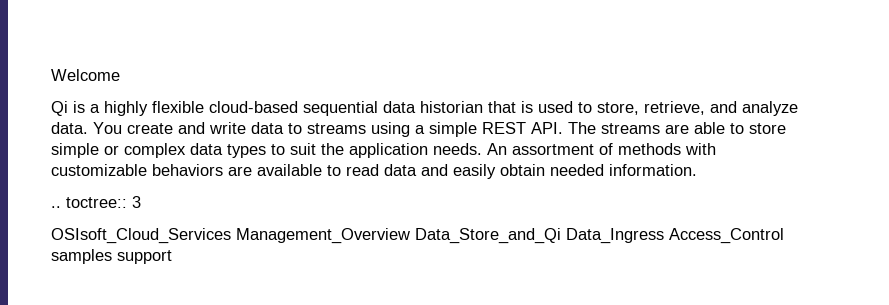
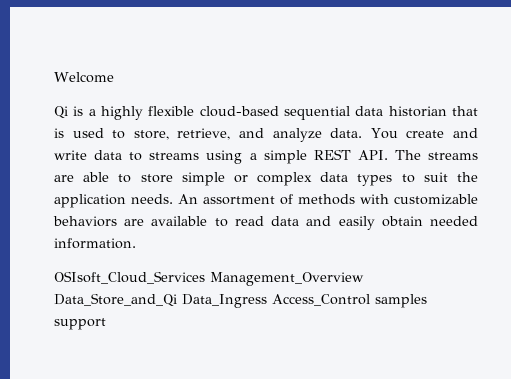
[51,196,141,208] // .. toctree:: 3 -> (136, 243) none

